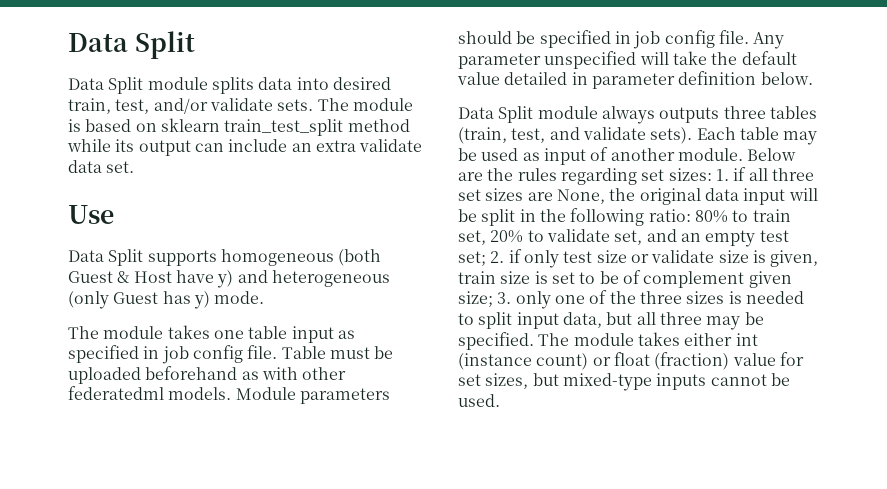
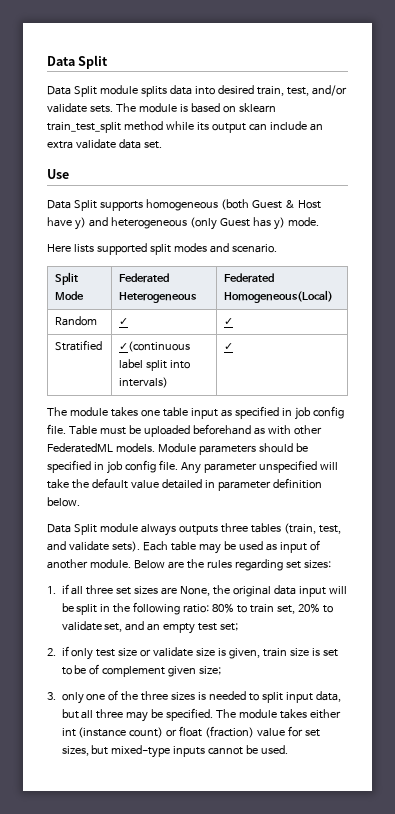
(265, 297) none -> [47,243,277,255] [54,272,78,285] [54,291,84,300] [118,273,169,283] [118,292,197,303] [223,273,274,283] [223,290,333,303] [54,316,97,326] [118,318,128,325] [223,318,233,325] [54,340,102,351] [118,341,190,352] [118,359,190,371] [118,377,168,388] [223,343,233,350] // Here lists supported split modes and scenario. // Split Mode | Federated Heterogeneous | Federated Homogeneous(Local) // Random | ✓ | ✓ // Stratified | ✓(continuous label split into intervals) | ✓
[68,386,164,400] federatedml -> [47,443,113,453] FederatedML
(712, 174) none -> (331, 564) //
(486, 258) none -> (239, 627) //
(493, 299) none -> (222, 670) //

